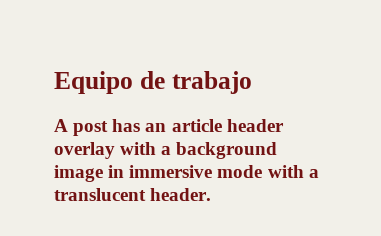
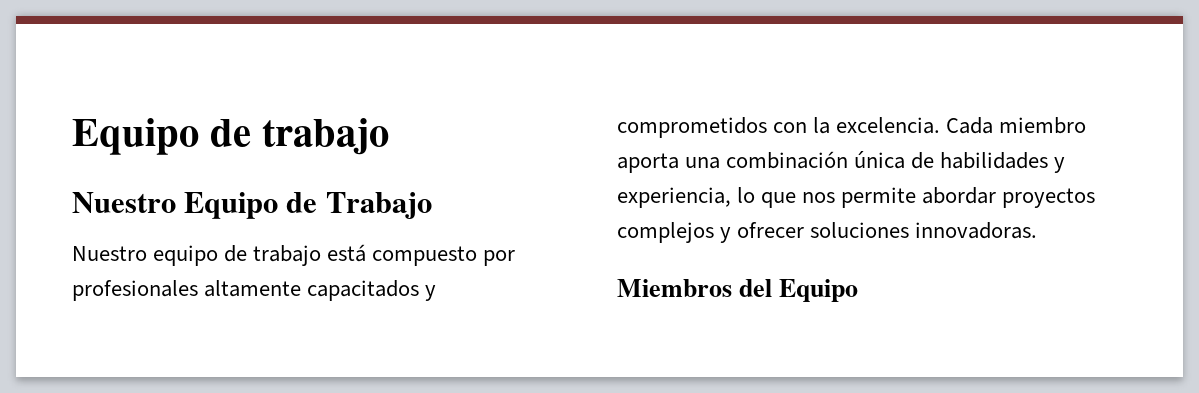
[54,119,284,136] [54,142,278,159] [54,165,319,182] [54,188,212,201] A post has an article header overlay with a background image in immersive mode with a translucent header. -> [72,192,432,219] [72,244,516,266] [72,280,437,301] [617,117,1087,138] [617,151,1066,173] [617,187,1096,208] [617,222,1038,243] [617,279,859,302] Nuestro Equipo de Trabajo // Nuestro equipo de trabajo está compuesto por profesionales altamente capacitados y comprometidos con la excelencia. Cada miembro aporta una combinación única de habilidades y experiencia, lo que nos permite abordar proyectos complejos y ofrecer soluciones innovadoras. // Miembros del Equipo

